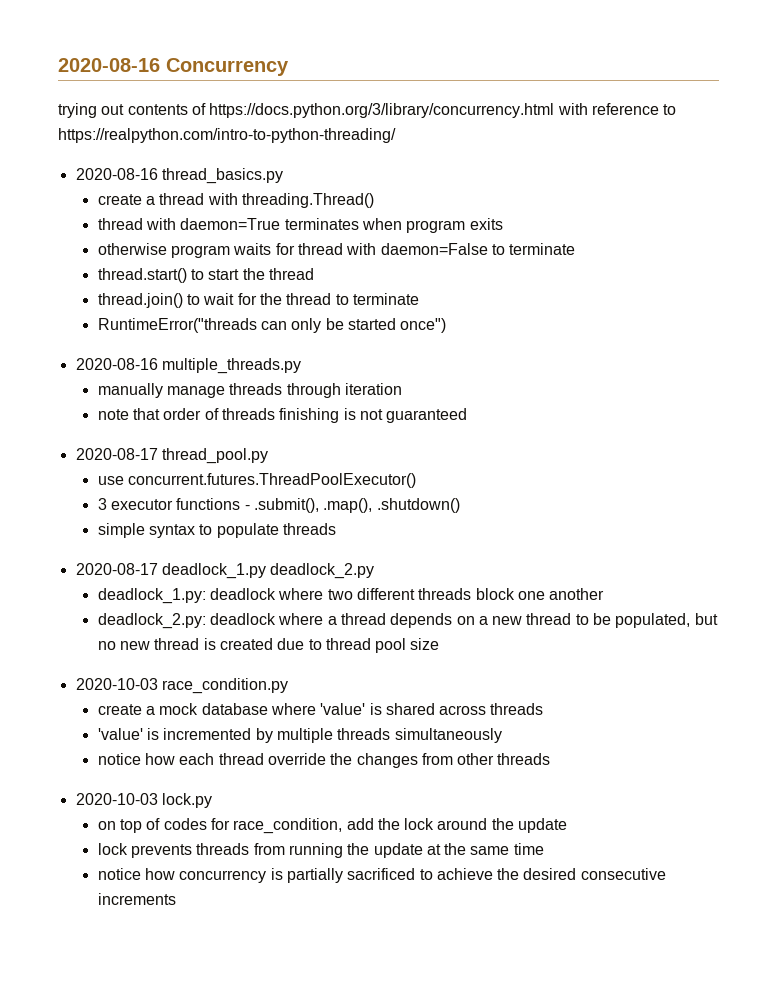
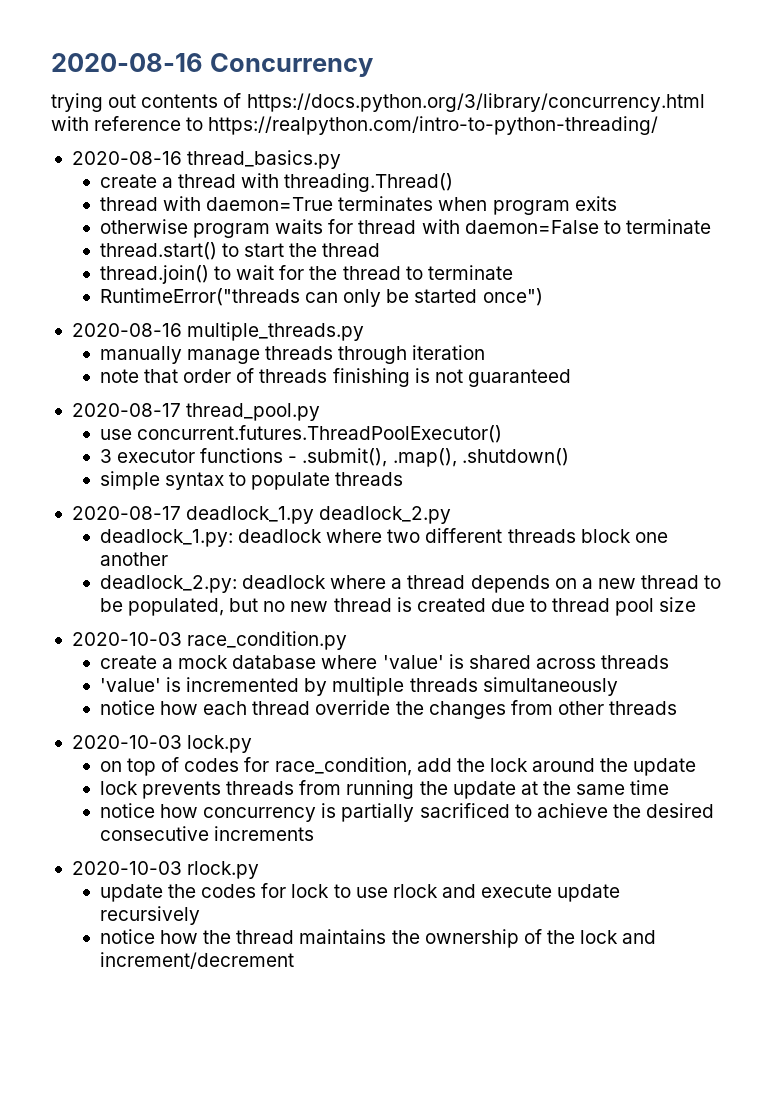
(176, 899) none -> [71,861,260,879] [99,883,621,902] [99,906,200,925] [99,929,657,948] [99,952,294,969] // 2020-10-03 rlock.py // update the codes for lock to use rlock and execute update recursively // notice how the thread maintains the ownership of the lock and increment/decrement

